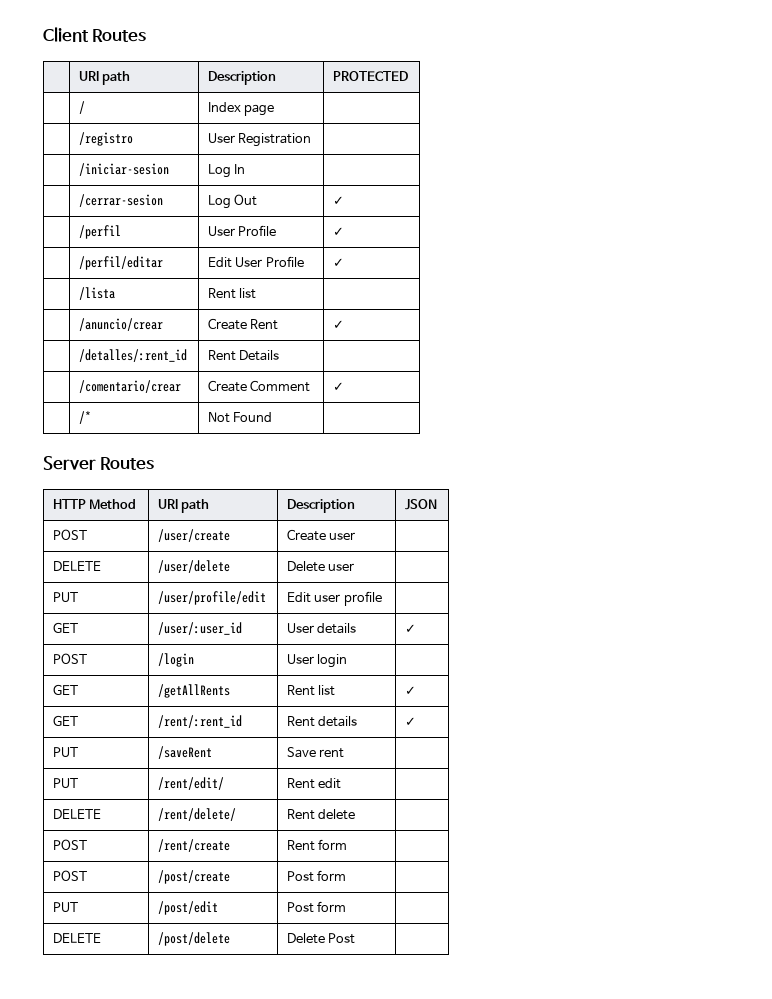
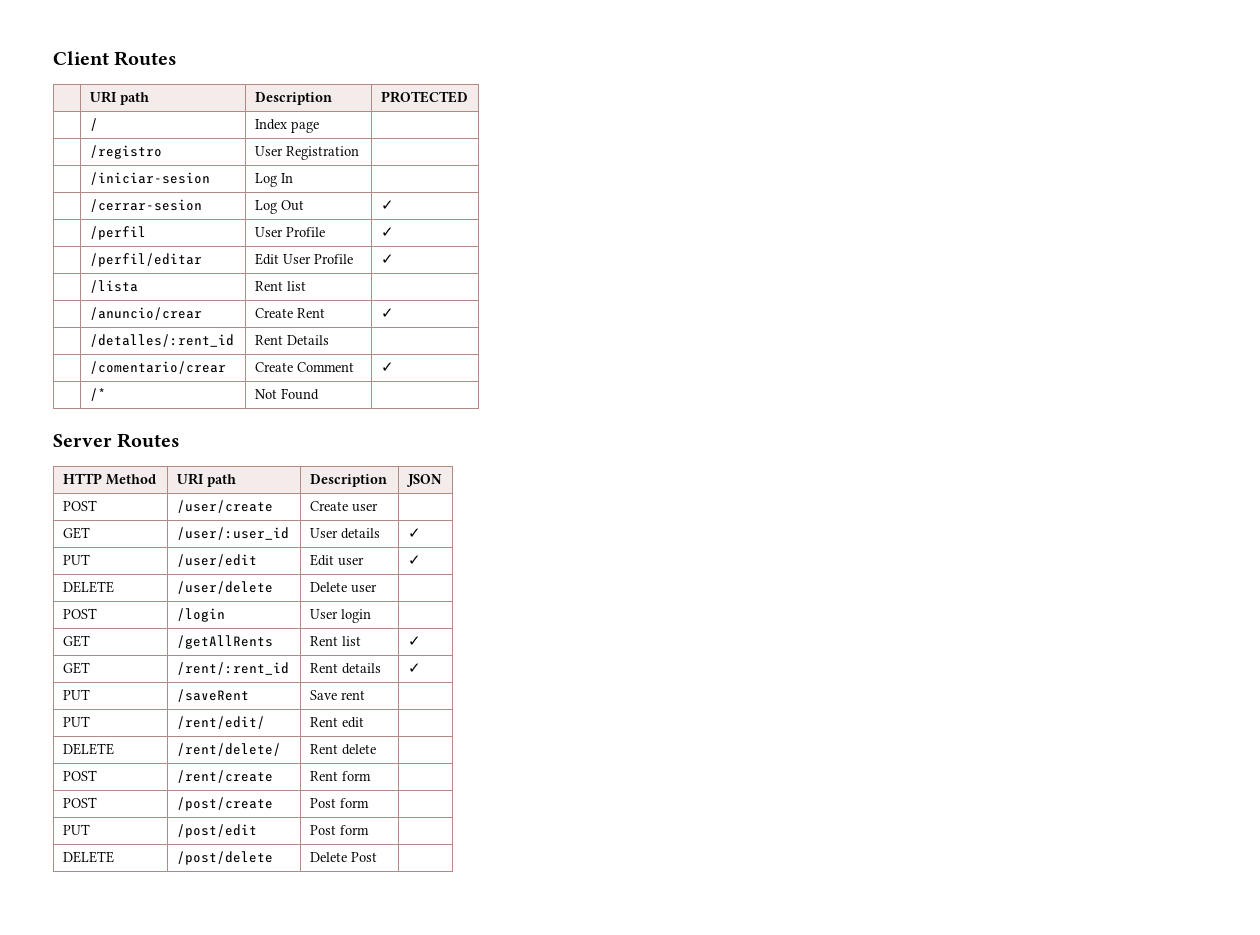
[52,561,101,571] [157,560,230,573] [286,561,355,572] [52,592,78,602] [157,591,266,605] [286,591,382,606] // DELETE | /user/delete | Delete user | // PUT | /user/profile/edit | Edit user profile | -> (378, 507) none
(416, 628) none -> [62,554,90,565] [176,554,257,567] [309,554,364,566] [407,555,421,565] [62,581,114,593] [176,581,273,594] [309,582,377,593] // PUT | /user/edit | Edit user | ✓ // DELETE | /user/delete | Delete user |

